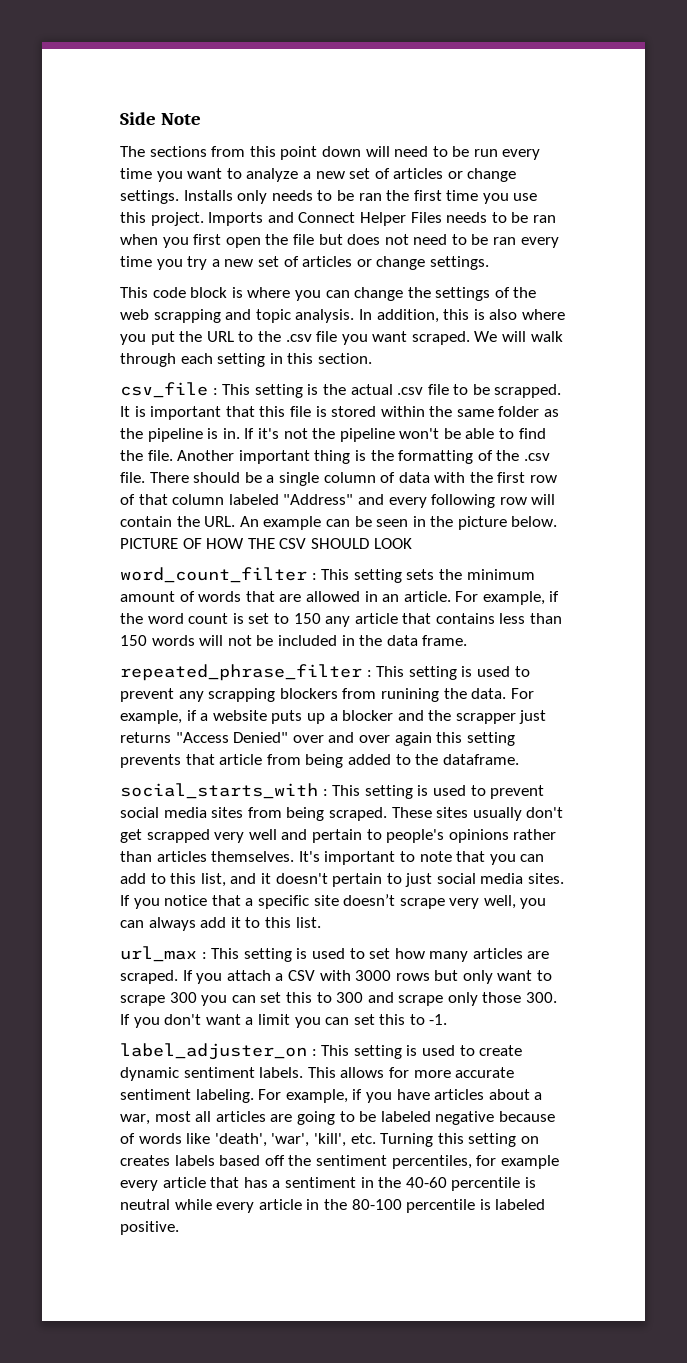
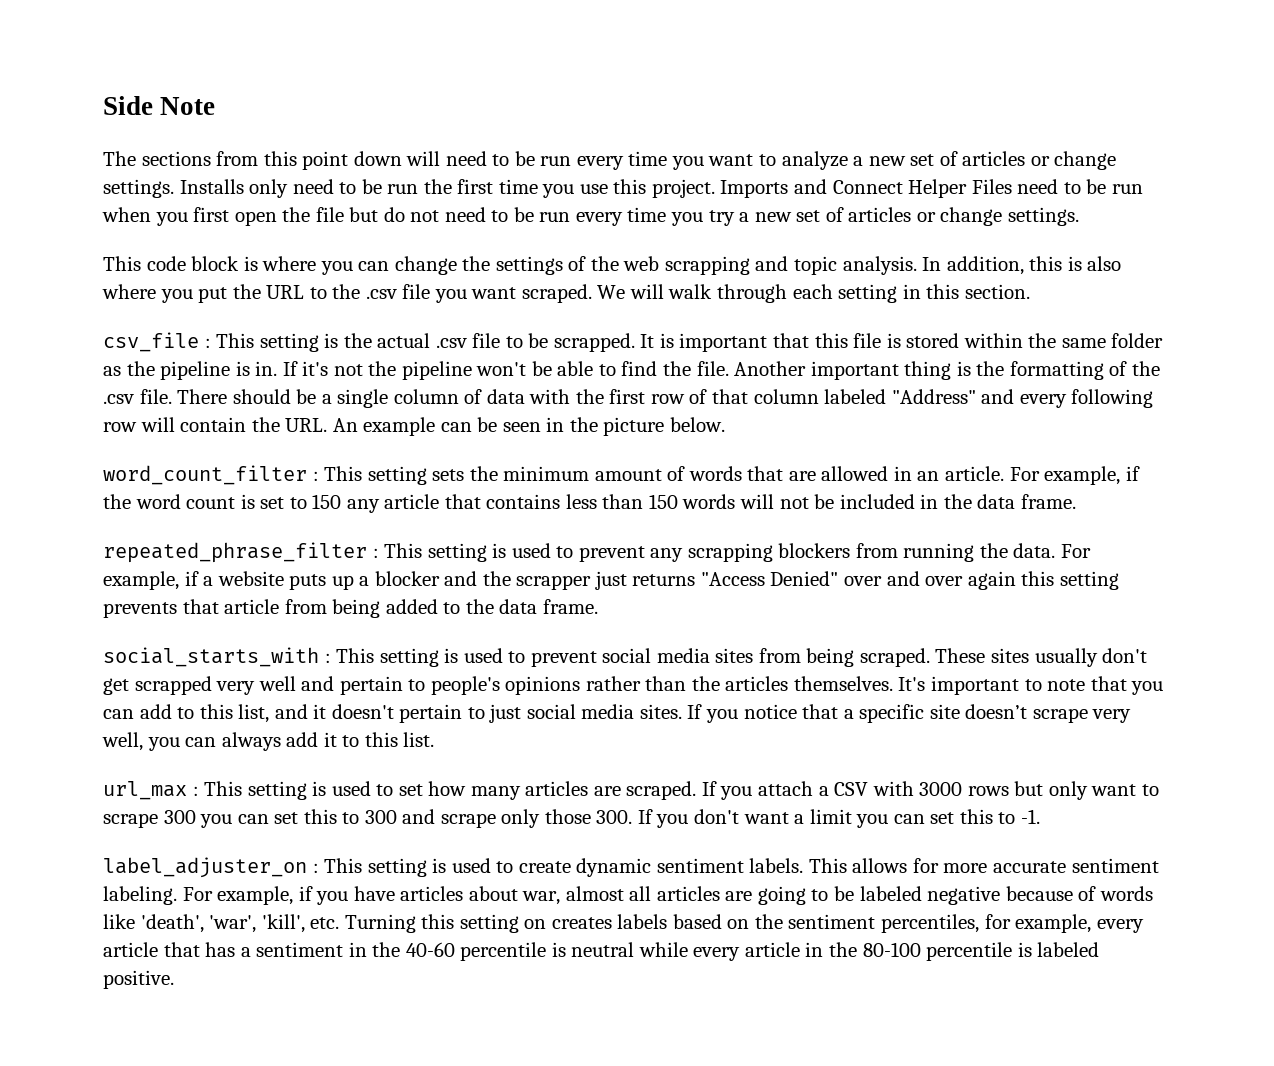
[271,190,382,201] needs to be ran -> [292,179,419,194] need to be run
[446,212,556,223] needs to be ran -> [1017,179,1143,194] need to be run
[347,234,381,245] does -> [383,207,405,222] do
[493,237,517,245] ran -> [539,212,571,222] run
[120,538,412,549] PICTURE OF HOW THE CSV SHOULD LOOK -> (725, 424) none
[380,688,439,702] runining -> [903,543,975,562] running
[442,754,519,765] dataframe. -> [499,599,598,614] data frame.
(152, 856) none -> [691,676,720,691] the
[534,1092,543,1100] [120,1111,191,1125] a war, most -> [522,886,624,905] war, almost
[264,1155,285,1166] off -> [727,919,750,929] on
[500,1155,559,1169] example -> [1015,914,1092,933] example,

